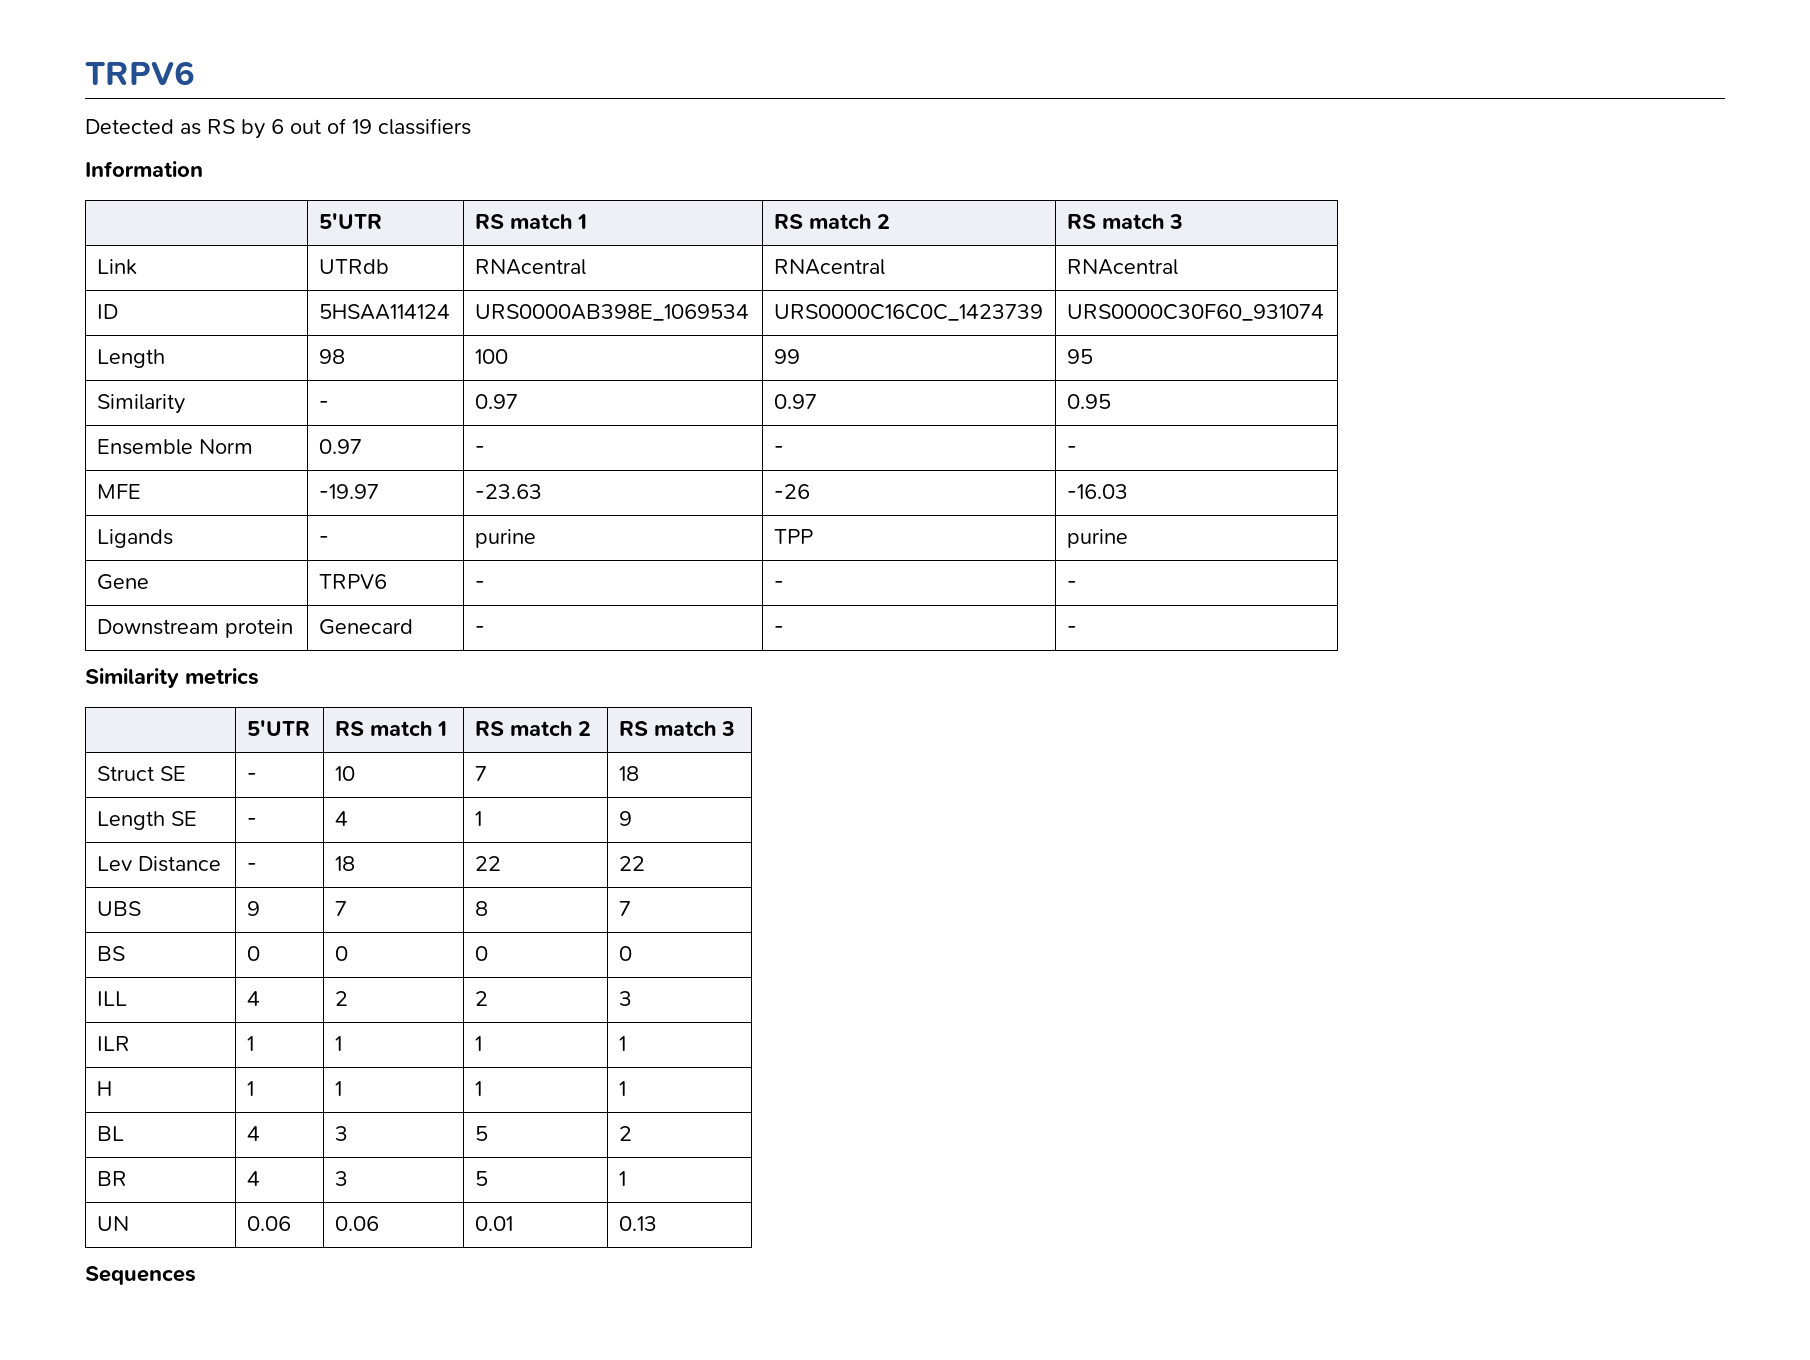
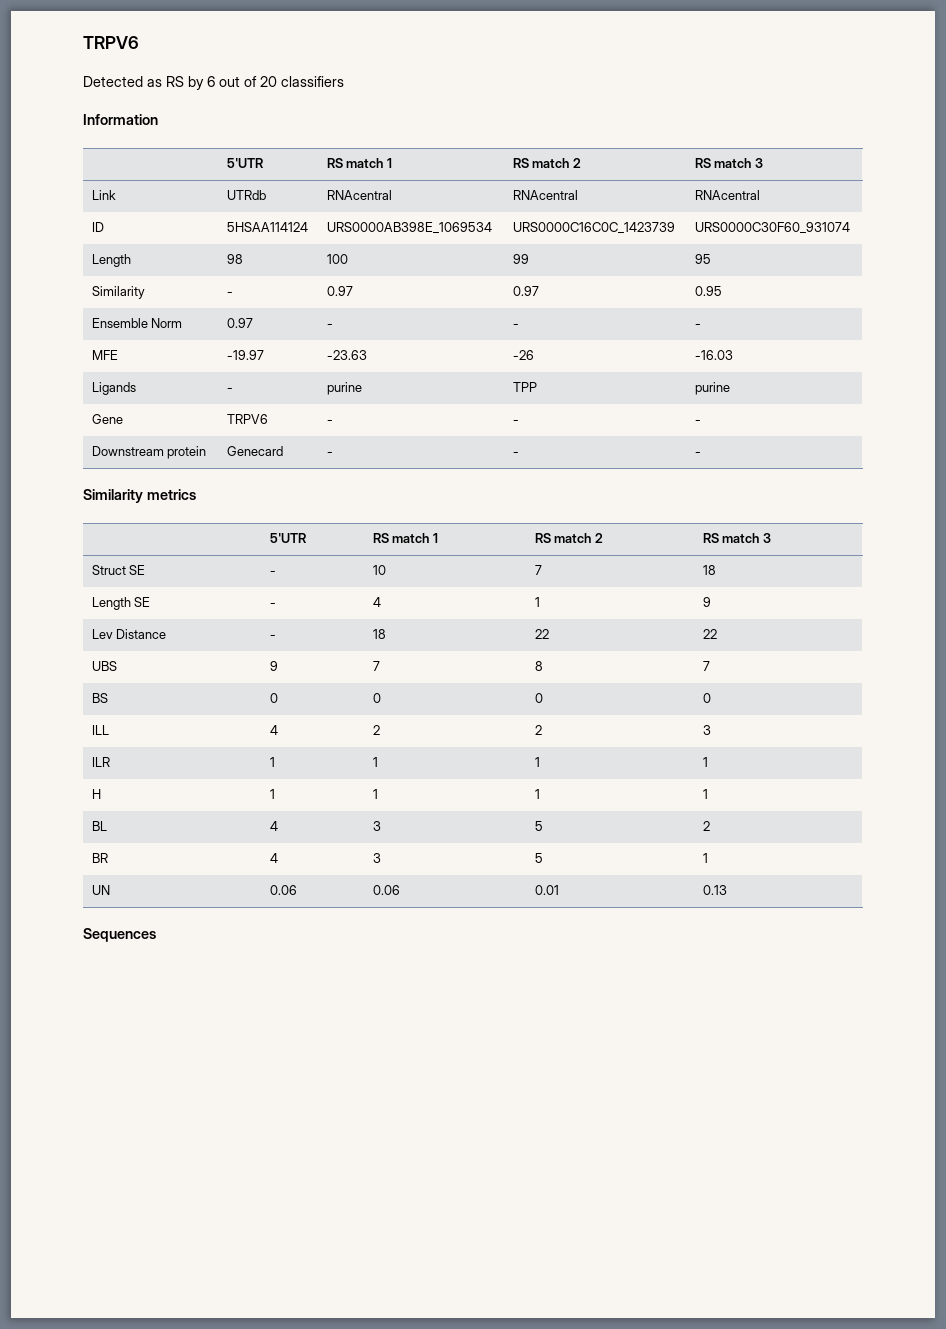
[352,119,372,134] 19 -> [260,76,277,87] 20

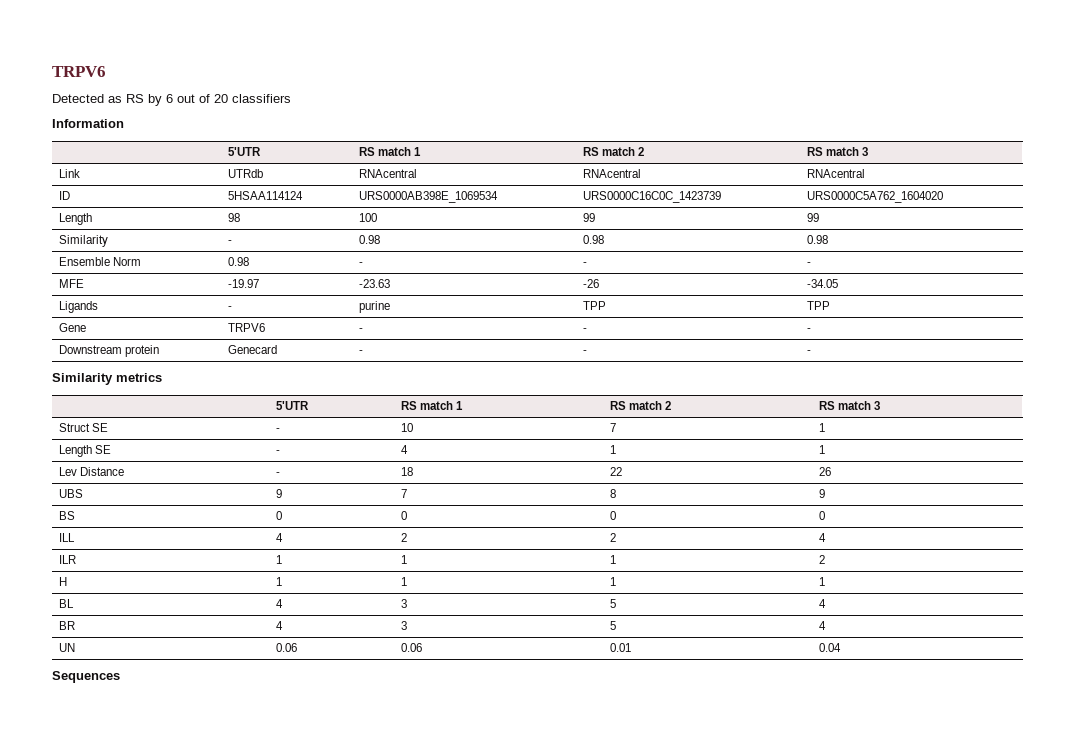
[694,222,850,234] URS0000C30F60_931074 -> [806,191,943,203] URS0000C5A762_1604020
[694,254,711,264] 95 -> [806,213,819,222] 99
[326,286,353,296] [512,286,539,296] [694,286,722,296] 0.97 | 0.97 | 0.95 -> [358,235,380,244] [582,235,604,244] [806,235,828,244] 0.98 | 0.98 | 0.98
[226,318,253,328] 0.97 -> [227,257,249,266] 0.98
[694,350,733,360] -16.03 -> [806,279,838,288] -34.05
[694,382,730,395] purine -> [806,301,830,310] TPP
[702,565,716,575] 18 -> [818,423,825,432] 1
[702,597,711,607] 9 -> [818,445,825,454] 1
[702,629,717,639] 22 -> [818,467,831,476] 26
[702,661,710,671] 7 -> [818,489,825,498] 9
[702,725,711,735] 3 -> [818,533,826,542] 4
[702,757,708,767] 1 -> [818,555,825,564] 2
[702,821,710,831] 2 -> [818,599,826,608] 4
[702,853,708,863] 1 -> [818,621,826,630] 4
[702,885,727,895] 0.13 -> [818,643,841,652] 0.04

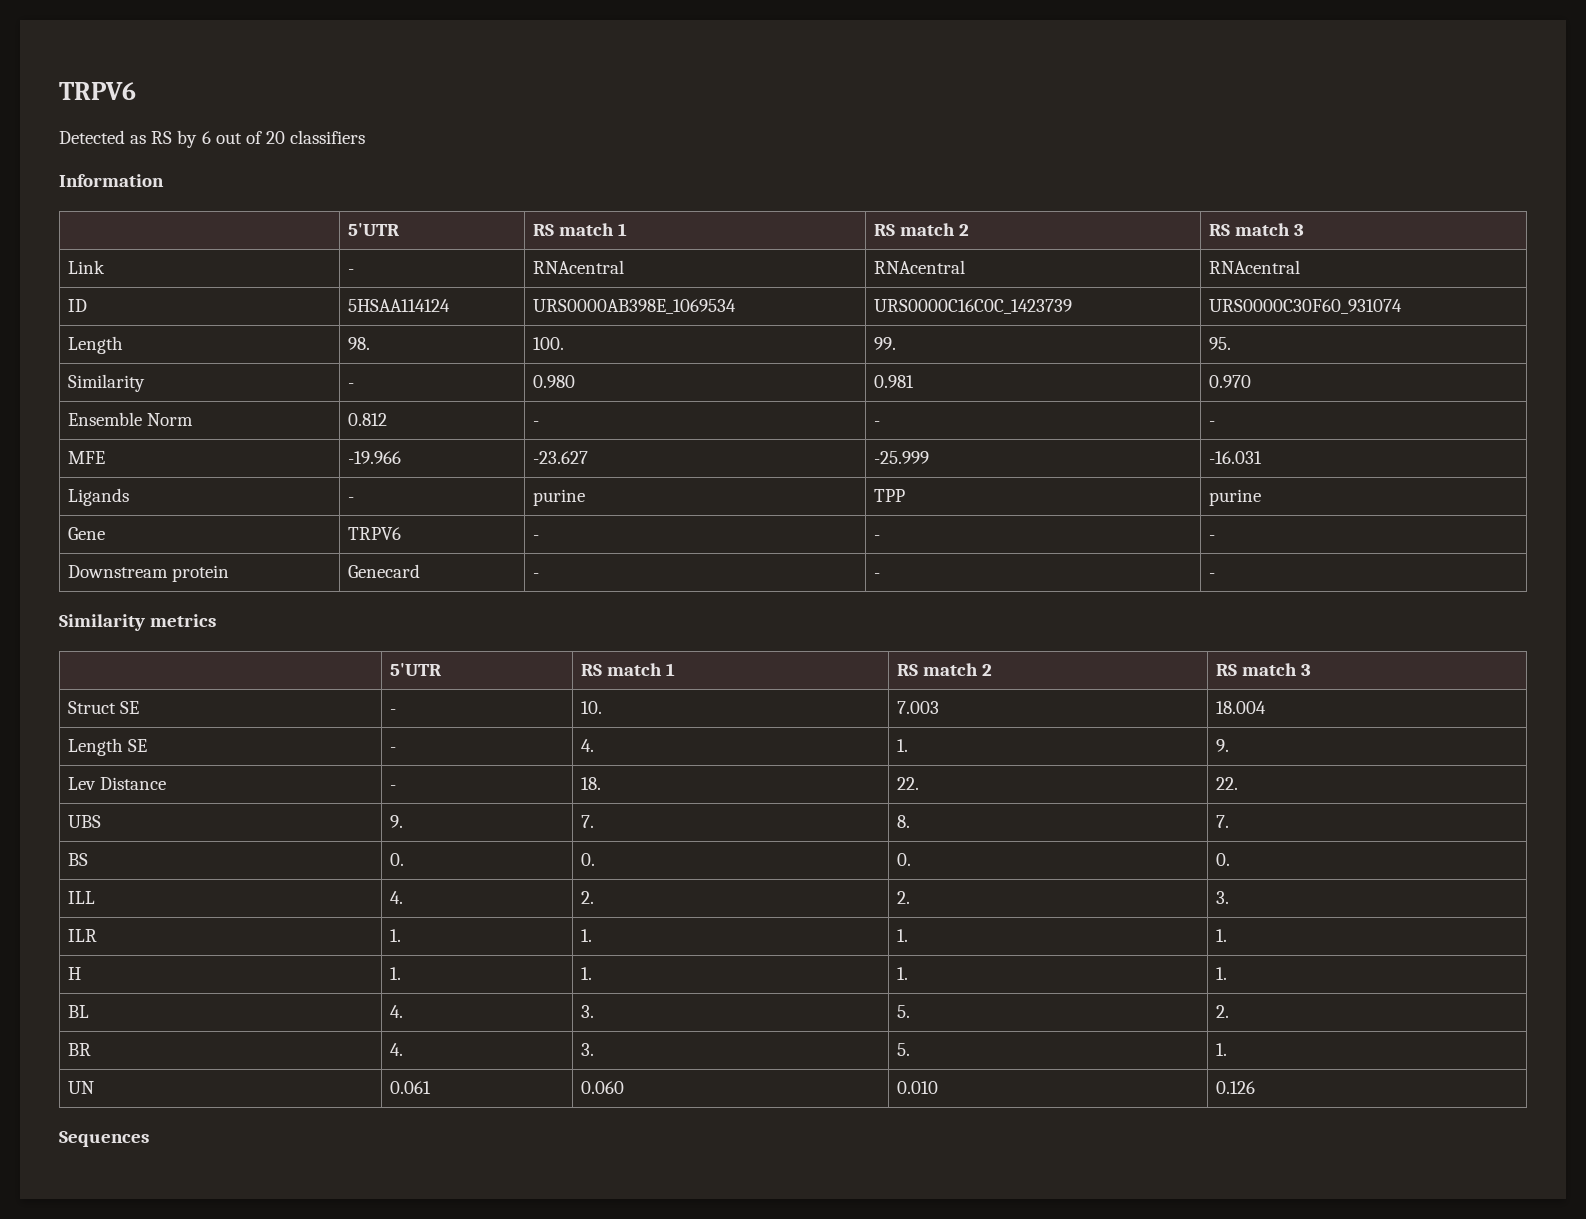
[227,169,263,178] UTRdb -> [348,269,355,274] -
[806,191,943,203] URS0000C5A762_1604020 -> [1209,299,1403,314] URS0000C30F60_931074
[227,213,240,222] [358,213,377,222] [582,213,595,222] [806,213,819,222] 98 | 100 | 99 | 99 -> [348,337,371,350] [533,337,565,350] [874,337,897,350] [1209,337,1232,350] 98. | 100. | 99. | 95.
[358,235,380,244] [582,235,604,244] [806,235,828,244] 0.98 | 0.98 | 0.98 -> [533,375,576,388] [874,375,915,388] [1209,375,1252,388] 0.980 | 0.981 | 0.970
[227,257,249,266] 0.98 -> [348,413,388,426] 0.812
[227,279,259,288] [358,279,390,288] [582,279,599,288] [806,279,838,288] -19.97 | -23.63 | -26 | -34.05 -> [348,451,402,464] [533,451,589,464] [874,451,930,464] [1209,451,1263,464] -19.966 | -23.627 | -25.999 | -16.031
[806,301,830,310] TPP -> [1209,489,1262,506] purine
[400,423,413,432] [609,423,616,432] [818,423,825,432] 10 | 7 | 1 -> [581,701,603,714] [897,701,940,714] [1216,701,1267,714] 10. | 7.003 | 18.004
[400,445,408,454] [609,445,616,454] [818,445,825,454] 4 | 1 | 1 -> [581,739,595,752] [897,739,909,752] [1216,739,1230,752] 4. | 1. | 9.
[400,467,413,476] [609,467,622,476] [818,467,831,476] [58,489,83,498] [275,489,282,498] [400,489,407,498] [609,489,616,498] [818,489,825,498] [58,511,75,520] [275,511,282,520] [400,511,407,520] [609,511,616,520] [818,511,825,520] [58,533,75,542] [275,533,283,542] [400,533,407,542] [609,533,616,542] [818,533,826,542] [58,555,76,564] [275,555,282,564] [400,555,407,564] [609,555,616,564] [818,555,825,564] [58,577,67,586] [275,577,282,586] [400,577,407,586] [609,577,616,586] [818,577,825,586] [58,599,74,608] [275,599,283,608] [400,599,407,608] [609,599,616,608] [818,599,826,608] [58,621,75,630] [275,621,283,630] [400,621,407,630] [609,621,616,630] [818,621,826,630] [58,643,75,652] [275,643,297,652] [400,643,422,652] [609,643,631,652] [818,643,841,652] 18 | 22 | 26 // UBS | 9 | 7 | 8 | 9 // BS | 0 | 0 | 0 | 0 // ILL | 4 | 2 | 2 | 4 // ILR | 1 | 1 | 1 | 2 // H | 1 | 1 | 1 | 1 // BL | 4 | 3 | 5 | 4 // BR | 4 | 3 | 5 | 4 // UN | 0.06 | 0.06 | 0.01 | 0.04 -> [581,777,602,790] [897,777,920,790] [1216,777,1239,790] [68,815,102,828] [390,815,404,828] [581,815,595,828] [897,815,911,828] [1216,815,1230,828] [68,853,89,866] [390,853,405,866] [581,853,596,866] [897,853,912,866] [1216,853,1231,866] [68,891,96,904] [390,891,404,904] [581,891,595,904] [897,891,911,904] [1216,891,1230,904] [68,929,98,942] [390,929,402,942] [581,929,593,942] [897,929,909,942] [1216,929,1228,942] [68,967,82,980] [390,967,402,980] [581,967,593,980] [897,967,909,980] [1216,967,1228,980] [68,1005,90,1018] [390,1005,404,1018] [581,1005,595,1018] [897,1005,911,1018] [1216,1005,1230,1018] [68,1043,92,1056] [390,1043,404,1056] [581,1043,595,1056] [897,1043,911,1056] [1216,1043,1228,1056] [68,1081,95,1094] [390,1081,432,1094] [581,1081,625,1094] [897,1081,939,1094] [1216,1081,1256,1094] 18. | 22. | 22. // UBS | 9. | 7. | 8. | 7. // BS | 0. | 0. | 0. | 0. // ILL | 4. | 2. | 2. | 3. // ILR | 1. | 1. | 1. | 1. // H | 1. | 1. | 1. | 1. // BL | 4. | 3. | 5. | 2. // BR | 4. | 3. | 5. | 1. // UN | 0.061 | 0.060 | 0.010 | 0.126

